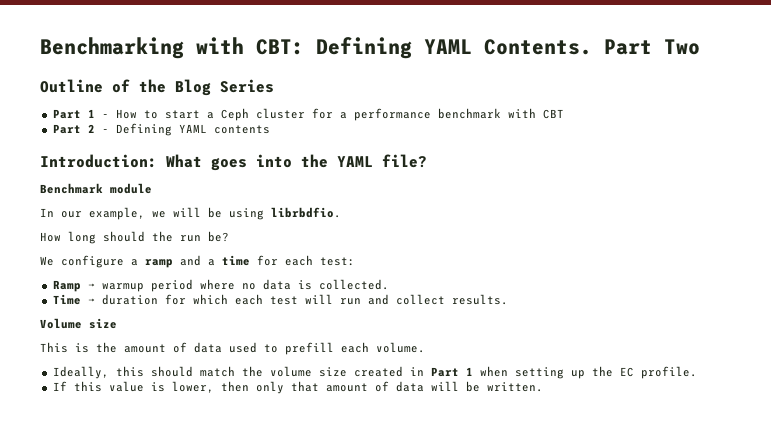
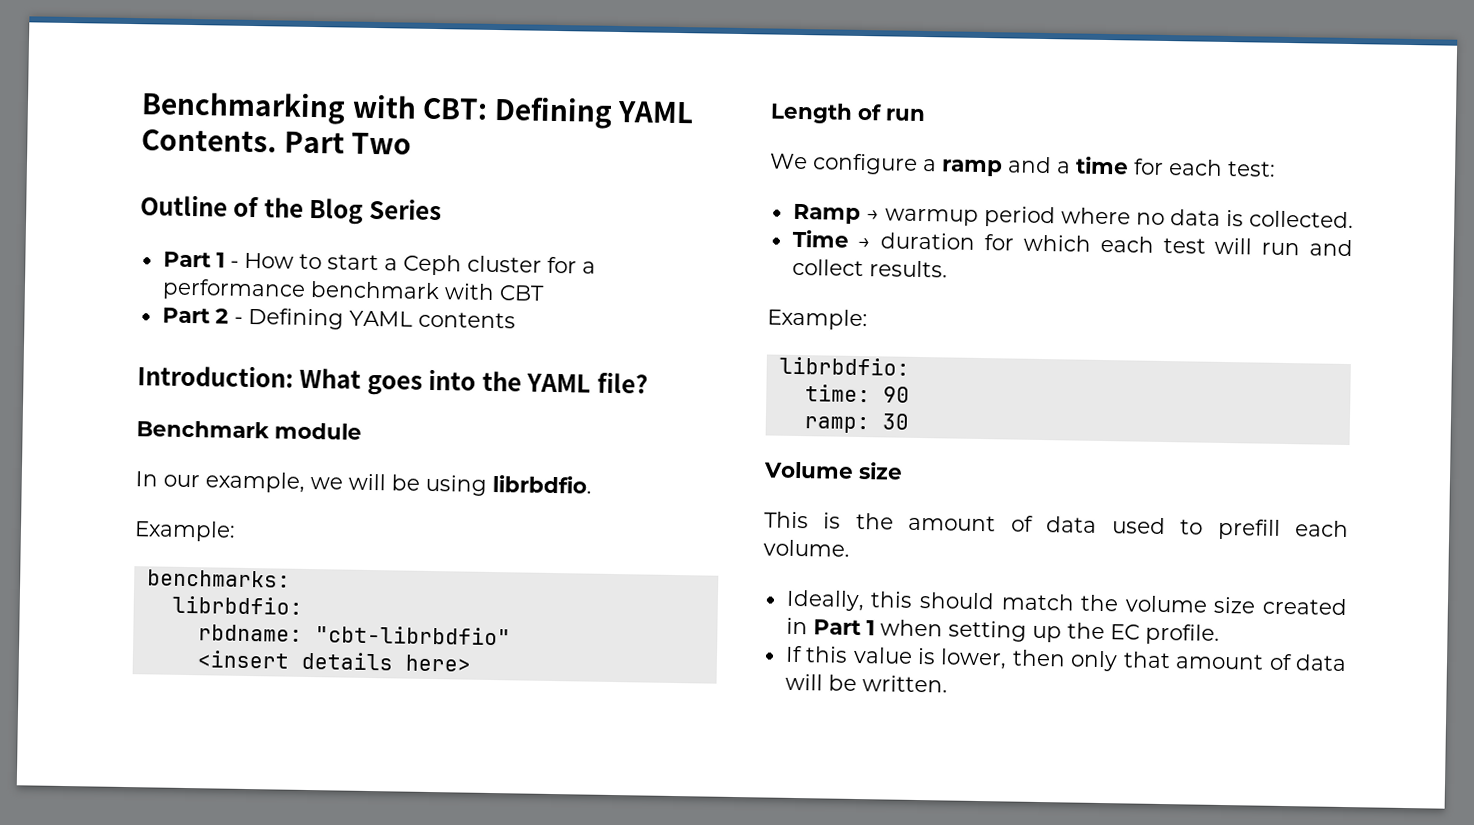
[40,231,229,244] How long should the run be? -> [134,520,236,542] [146,569,291,588] [171,595,303,615] [197,624,511,646] [196,650,471,672] [770,102,926,124] Example: // benchmarks: // librbdfio: // rbdname: "cbt-librbdfio" // <insert details here> // Length of run
(508, 299) none -> [767,308,868,331] [778,356,910,376] [804,384,910,403] [803,413,910,434] // Example: // librbdfio: // time: 90 // ramp: 30

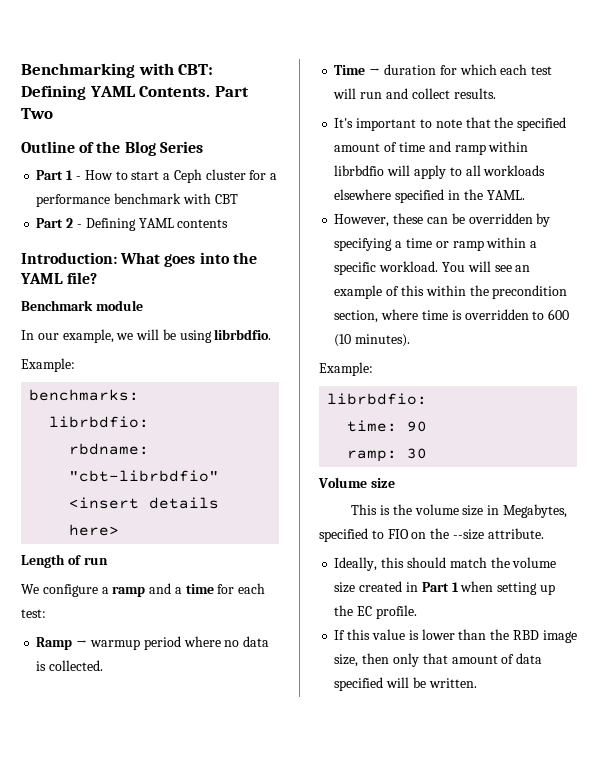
(948, 269) none -> [334,117,567,131] [334,141,529,155] [334,165,546,179] [334,189,525,203] [334,213,551,227] [334,237,538,251] [334,261,531,275] [334,285,568,299] [334,309,570,323] [334,334,411,347] // It's important to note that the specified amount of time and ramp within librbdfio will apply to all workloads elsewhere specified in the YAML. // However, these can be overridden by specifying a time or ramp within a specific workload. You will see an example of this within the precondition section, where time is overridden to 600 (10 minutes).
[908,514,1349,540] [763,539,850,557] amount of data used to prefill each volume. -> [414,504,567,518] [319,528,544,542] volume size in Megabytes, specified to FIO on the --size attribute.
[940,648,1008,670] lower, -> [421,629,577,643] [334,654,359,667] lower than the RBD image size,
(1347, 663) none -> [334,677,384,691] specified

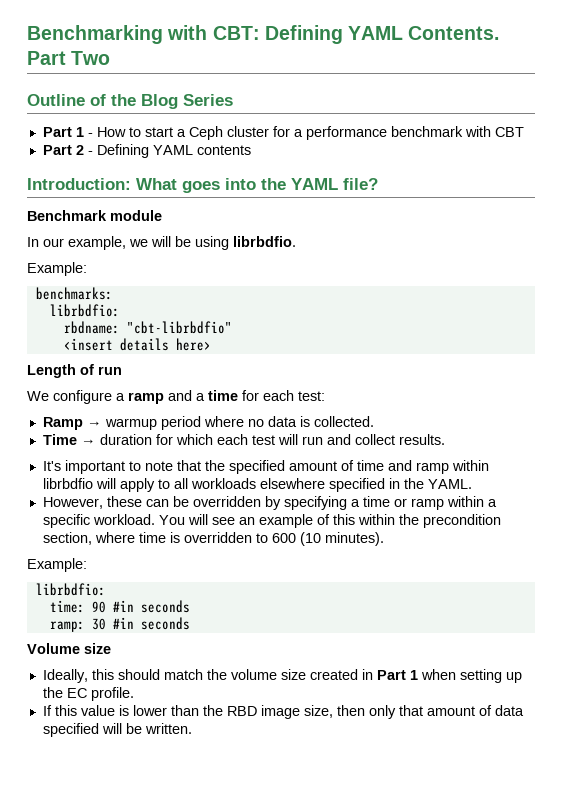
(428, 426) none -> [112,600,190,613] #in seconds
(428, 453) none -> [112,617,190,630] #in seconds
[351,504,567,518] [319,528,544,542] // This is the volume size in Megabytes, specified to FIO on the --size attribute. -> (111, 648) none

